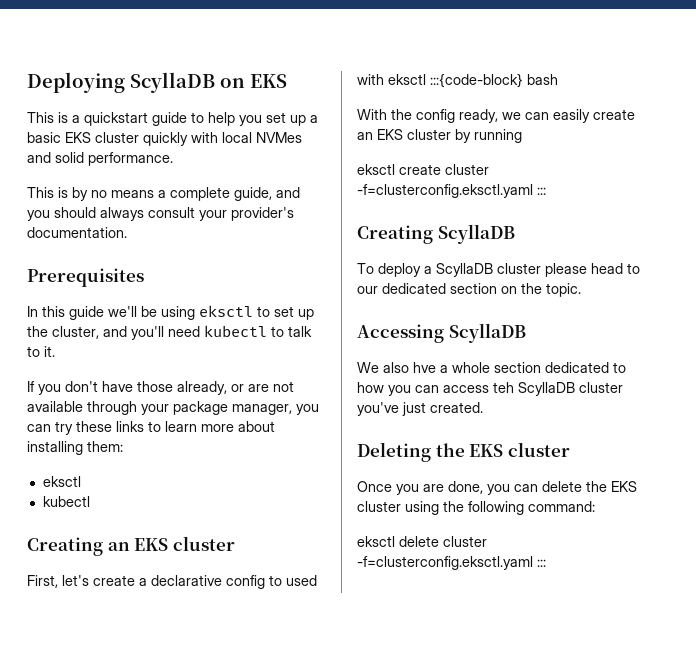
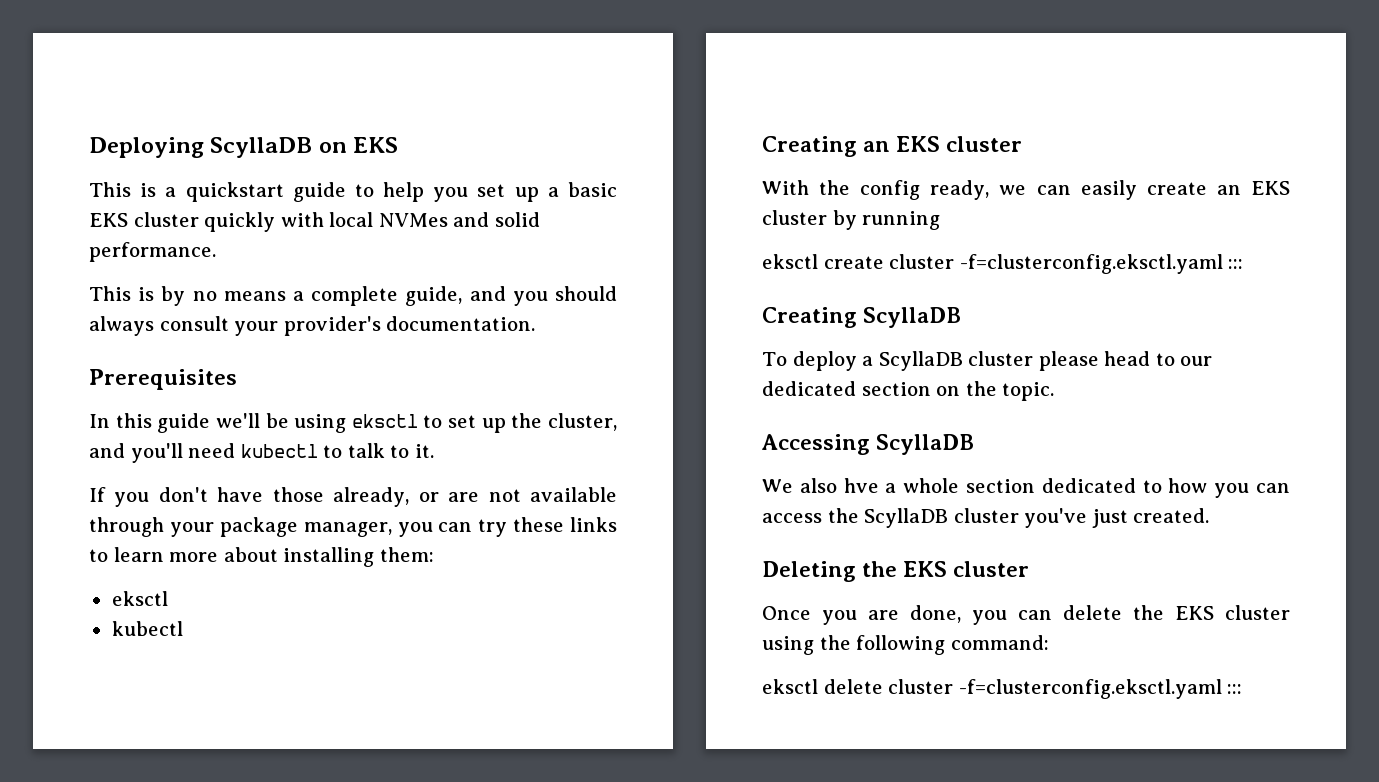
[27,575,317,589] [357,73,558,88] // First, let's create a declarative config to used with eksctl :::{code-block} bash -> (1023, 144) none
[493,382,514,393] teh -> [827,508,859,523] the

